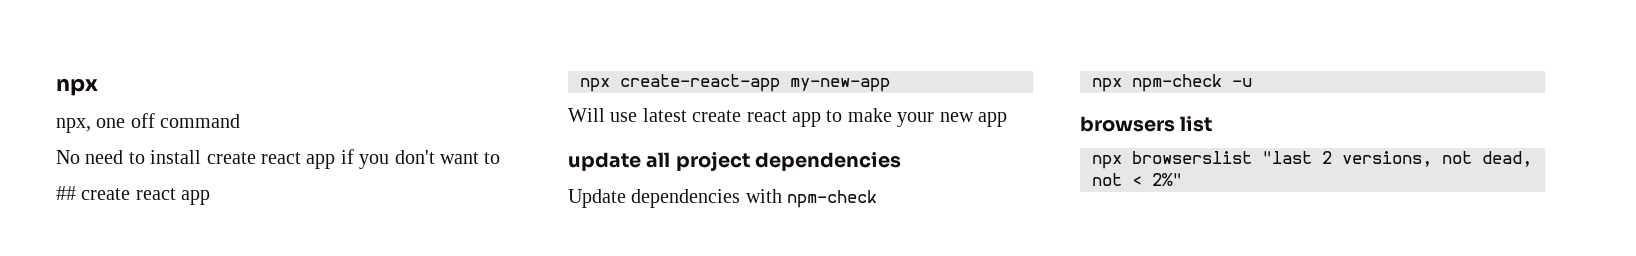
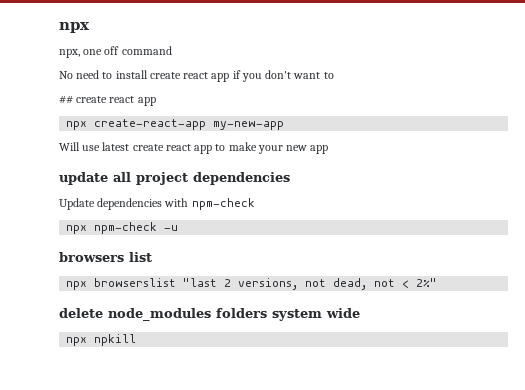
(1182, 179) none -> [59,308,360,321] [66,334,137,346] // delete node_modules folders system wide // npx npkill

